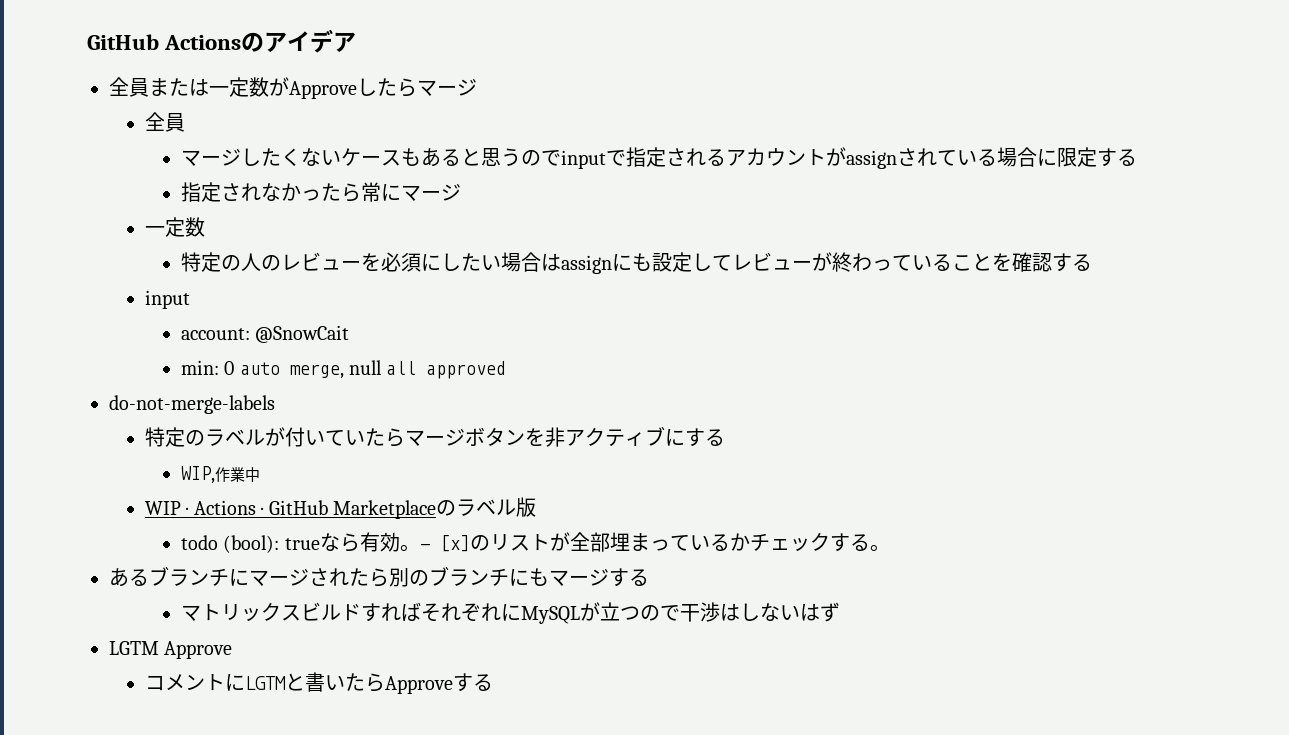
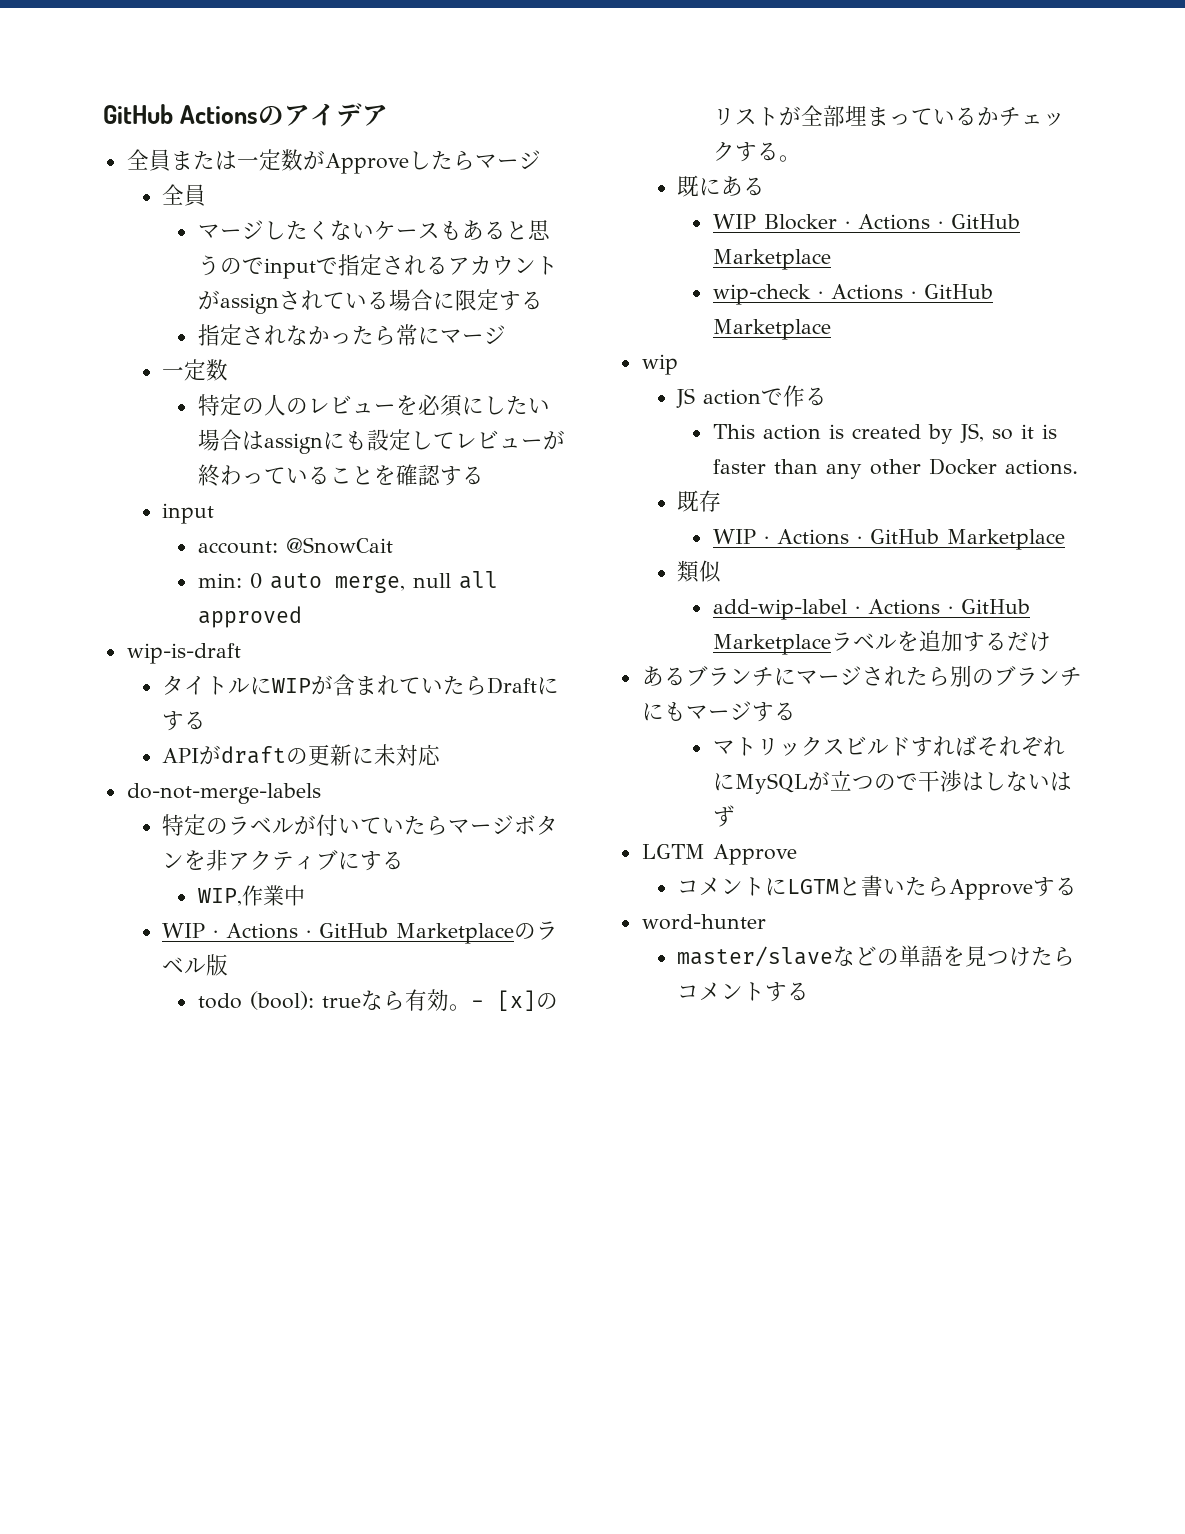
(507, 370) none -> [126,643,241,664] [162,674,560,696] [162,711,207,731] [162,744,442,766] // wip-is-draft // タイトルにWIPが含まれていたらDraftにする // APIがdraftの更新に未対応
(890, 548) none -> [677,175,766,197] [712,214,1020,230] [712,249,831,270] [712,284,993,305] [712,319,831,340] [641,354,678,375] [676,385,828,408] [712,423,1057,444] [712,458,1078,479] [677,490,722,512] [712,529,1065,550] [677,560,722,583] [712,599,1030,620] [712,630,1051,655] // 既にある // WIP Blocker · Actions · GitHub Marketplace // wip-check · Actions · GitHub Marketplace // wip // JS actionで作る // This action is created by JS, so it is faster than any other Docker actions. // 既存 // WIP · Actions · GitHub Marketplace // 類似 // add-wip-label · Actions · GitHub Marketplaceラベルを追加するだけ
(493, 682) none -> [641,914,766,930] [677,945,1076,967] [677,982,810,1002] // word-hunter // master/slaveなどの単語を見つけたらコメントする

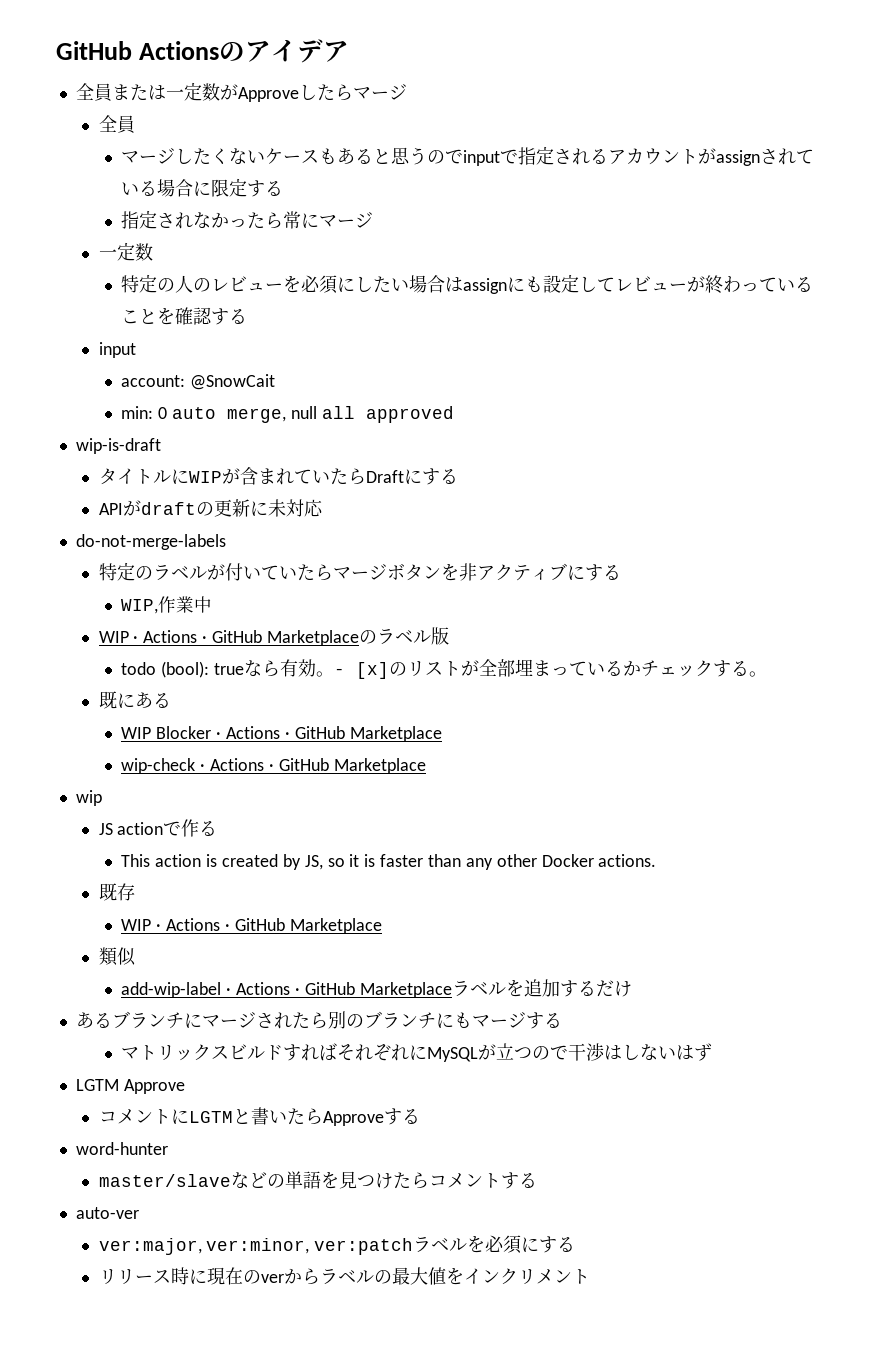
(810, 991) none -> [75,1207,139,1219] [98,1235,576,1255] [98,1267,590,1285] // auto-ver // ver:major, ver:minor, ver:patchラベルを必須にする // リリース時に現在のverからラベルの最大値をインクリメント

